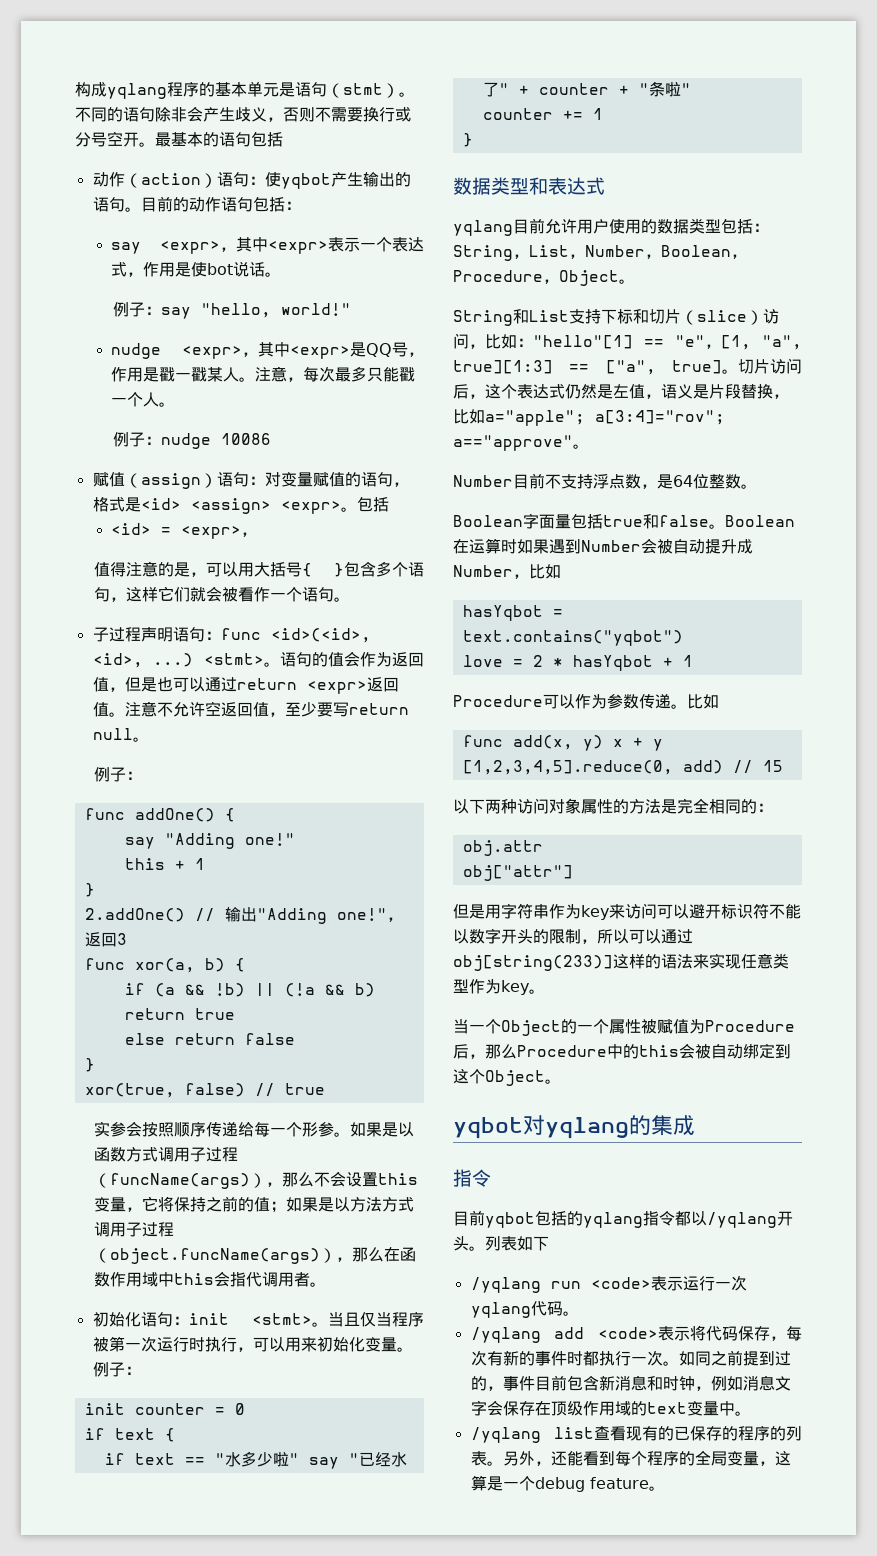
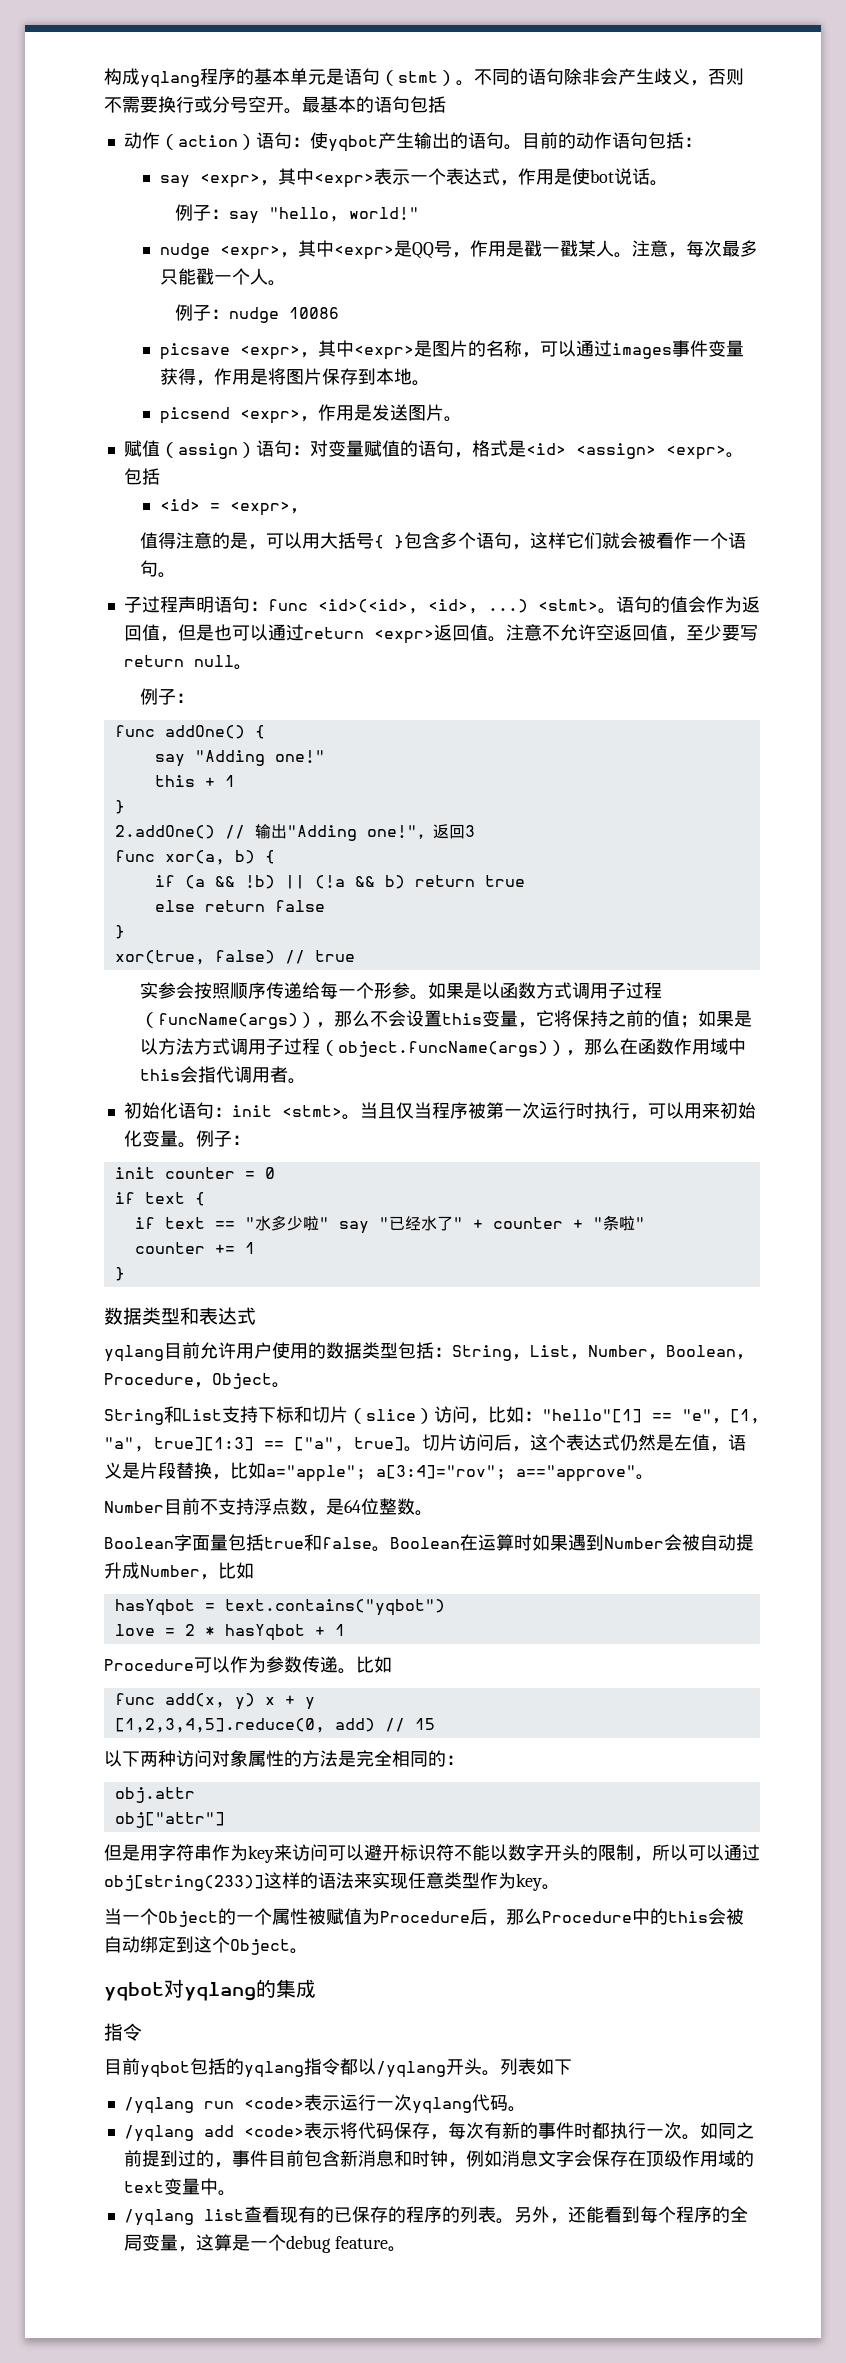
(271, 439) none -> [159,340,744,360] [159,368,430,386] [159,404,462,424] // picsave <expr>，其中<expr>是图片的名称，可以通过images事件变量获得，作用是将图片保存到本地。 // picsend <expr>，作用是发送图片。

